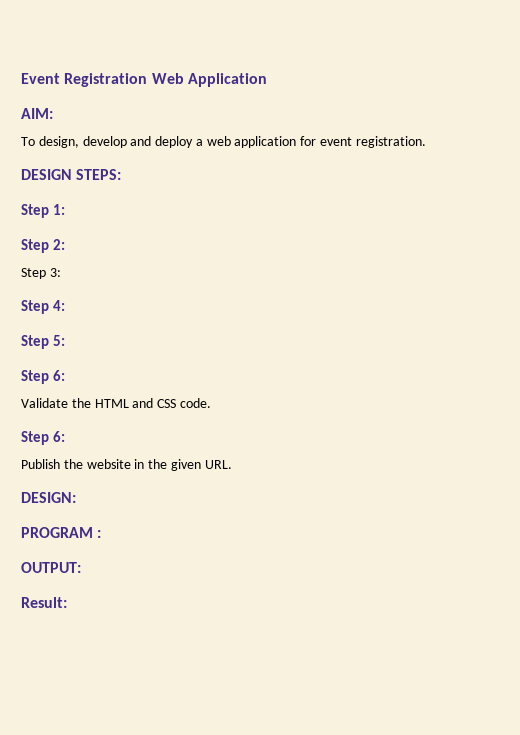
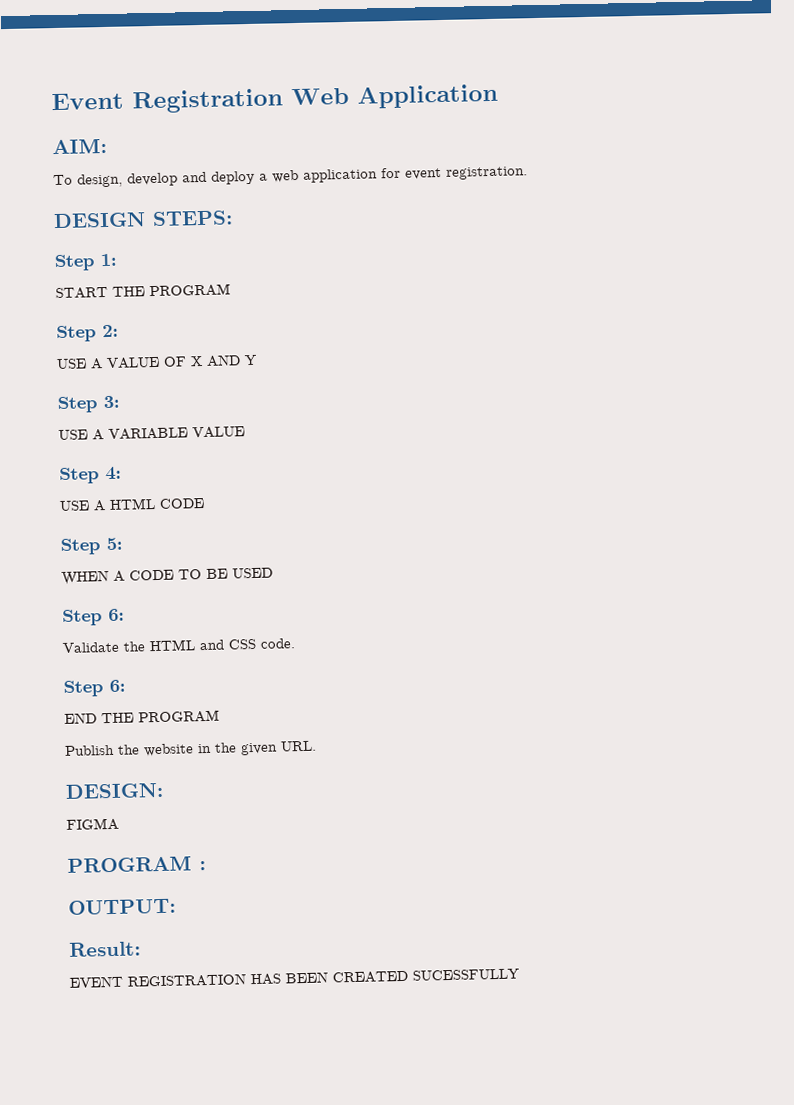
(65, 209) none -> [55,283,231,300] // START THE PROGRAM
[21,268,61,279] [21,300,65,314] [21,335,65,349] Step 3: // Step 4: // Step 5: -> [56,354,258,370] [57,395,120,414] [58,426,245,441] [59,466,122,484] [59,498,205,512] [60,537,123,555] [61,567,273,585] USE A VALUE OF X AND Y // Step 3: // USE A VARIABLE VALUE // Step 4: // USE A HTML CODE // Step 5: // WHEN A CODE TO BE USED
(65, 436) none -> [64,709,220,724] // END THE PROGRAM
(76, 497) none -> [66,817,119,831] // FIGMA
(67, 602) none -> [69,968,520,988] // EVENT REGISTRATION HAS BEEN CREATED SUCESSFULLY

